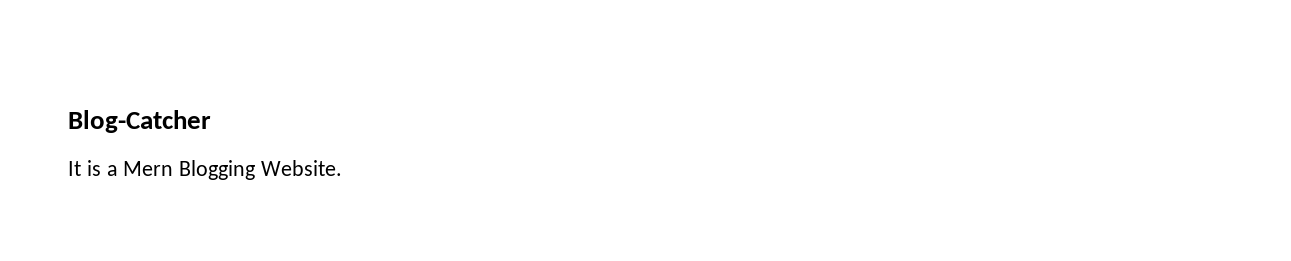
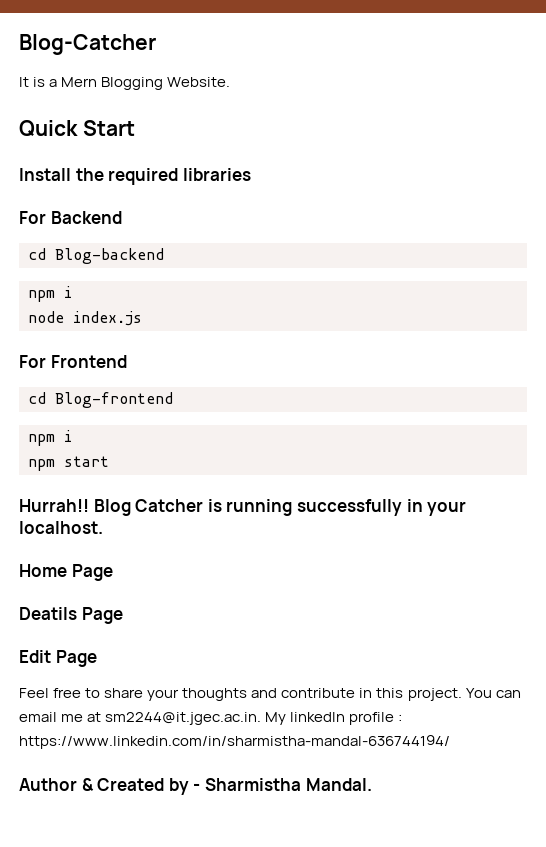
(343, 168) none -> [19,120,135,137] [19,168,251,185] [19,211,122,224] [28,248,164,264] [28,286,72,302] [28,311,142,326] [19,355,127,368] [28,392,173,408] [28,430,72,446] [28,456,109,471] [19,499,467,516] [19,521,103,534] [19,564,113,581] [19,607,123,624] [19,650,97,667] [19,688,521,701] [19,712,403,725] [19,735,450,749] [19,778,372,795] // Quick Start // Install the required libraries // For Backend // cd Blog-backend // npm i // node index.js // For Frontend // cd Blog-frontend // npm i // npm start // Hurrah!! Blog Catcher is running successfully in your localhost. // Home Page // Deatils Page // Edit Page // Feel free to share your thoughts and contribute in this project. You can email me at sm2244@it.jgec.ac.in. My linkedIn profile : https://www.linkedin.com/in/sharmistha-mandal-636744194/ // Author & Created by - Sharmistha Mandal.

